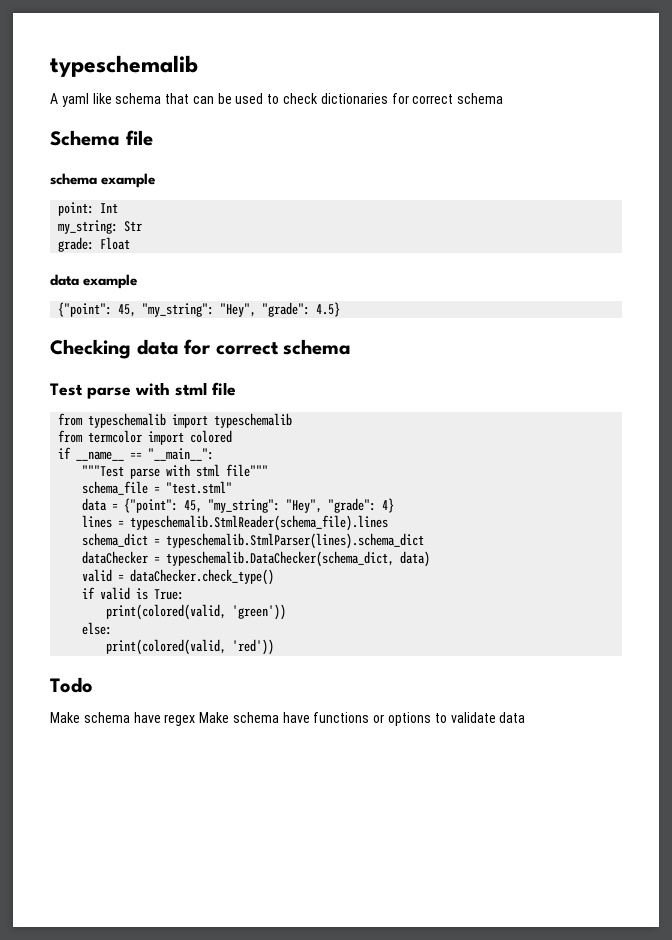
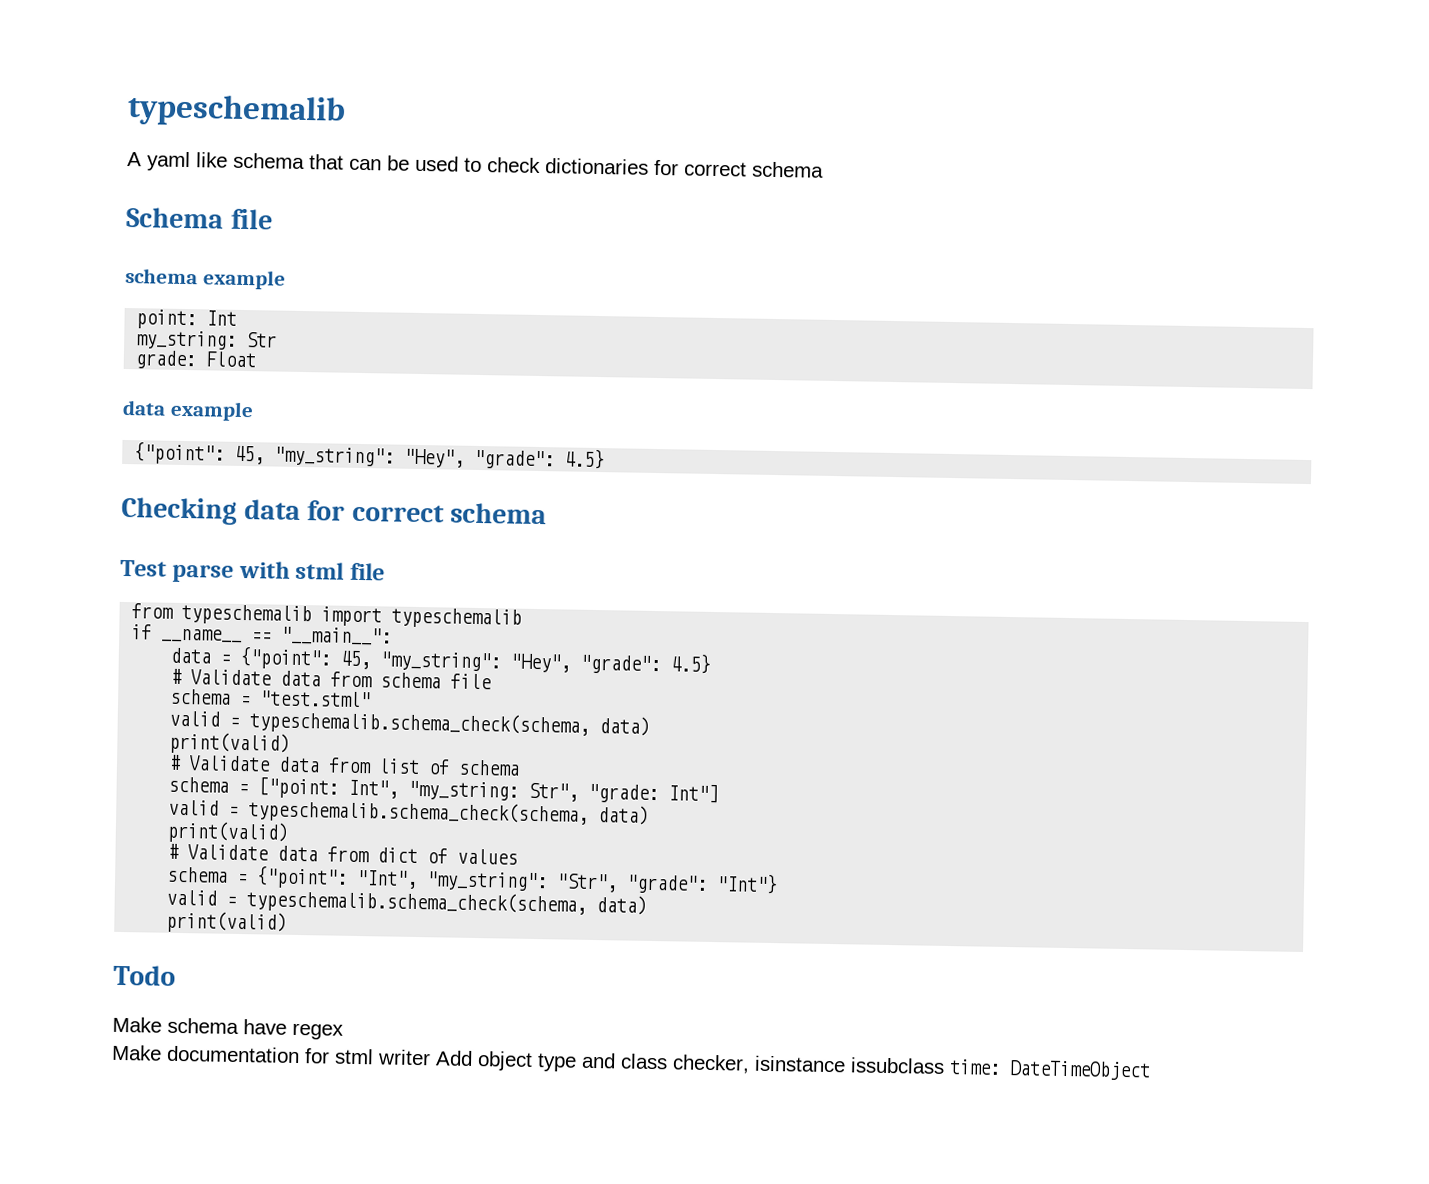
[58,430,233,445] // from termcolor import colored -> (523, 618) none
[82,464,269,479] [82,481,233,495] // """Test parse with stml file""" // schema_file = "test.stml" -> (393, 636) none
[382,498,395,513] [82,515,389,531] [82,533,425,549] [82,551,431,567] [82,569,275,585] [82,587,185,600] [106,604,287,620] [82,622,113,635] [106,639,275,655] 4} // lines = typeschemalib.StmlReader(schema_file).lines // schema_dict = typeschemalib.StmlParser(lines).schema_dict // dataChecker = typeschemalib.DataChecker(schema_dict, data) // valid = dataChecker.check_type() // if valid is True: // print(colored(valid, 'green')) // else: // print(colored(valid, 'red')) -> [670,653,712,674] [170,668,493,690] [170,688,372,708] [169,710,651,737] [169,731,291,755] [168,754,521,776] [168,776,720,804] [168,799,650,826] [167,820,290,844] [167,843,519,865] [167,865,779,895] [166,889,648,916] [166,910,288,934] 4.5} // # Validate data from schema file // schema = "test.stml" // valid = typeschemalib.schema_check(schema, data) // print(valid) // # Validate data from list of schema // schema = ["point: Int", "my_string: Str", "grade: Int"] // valid = typeschemalib.schema_check(schema, data) // print(valid) // # Validate data from dict of values // schema = {"point": "Int", "my_string": "Str", "grade": "Int"} // valid = typeschemalib.schema_check(schema, data) // print(valid)
[199,712,526,726] Make schema have functions or options to validate data -> [111,1044,1151,1081] // Make documentation for stml writer Add object type and class checker, isinstance issubclass time: DateTimeObject

